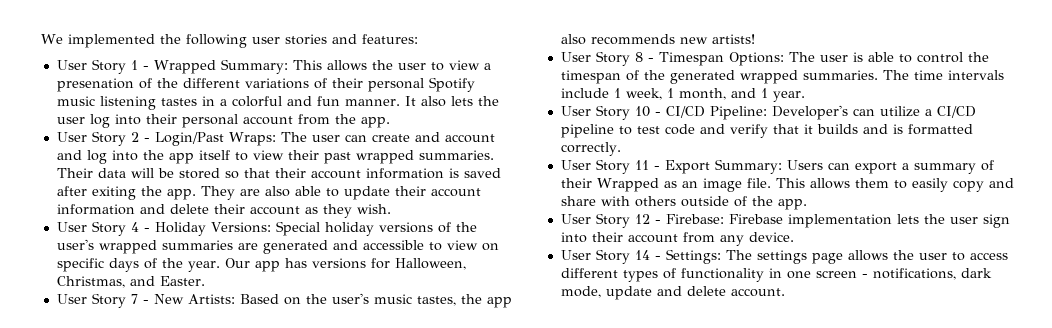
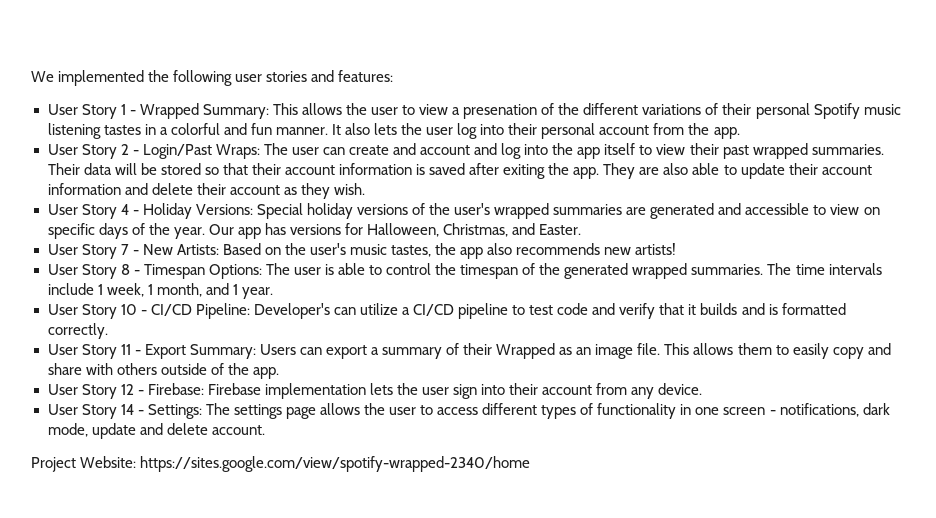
(785, 292) none -> [31,456,531,472] // Project Website: https://sites.google.com/view/spotify-wrapped-2340/home

